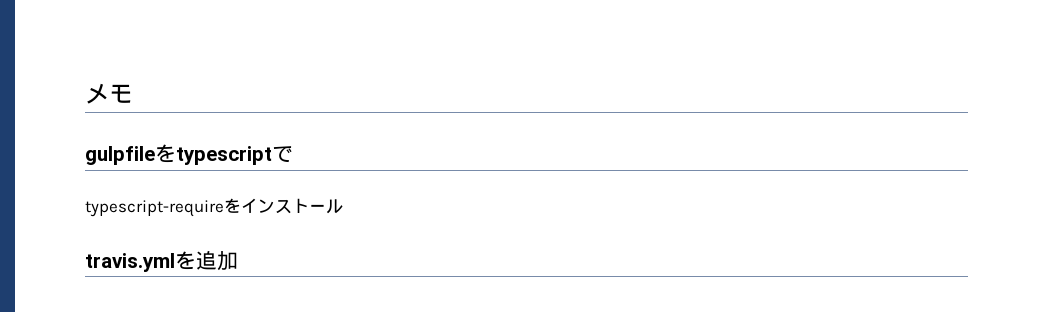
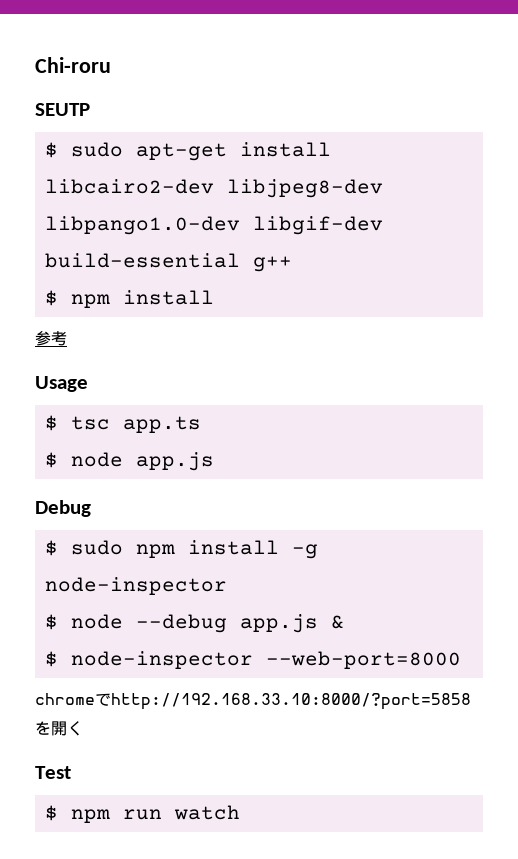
[85,83,133,104] [85,144,293,165] [85,198,343,217] [85,250,238,272] メモ // gulpfileをtypescriptで // typescript-requireをインストール // travis.ymlを追加 -> [35,57,111,73] [35,103,90,116] [44,142,331,161] [44,179,383,198] [44,216,383,235] [44,253,292,272] [44,290,214,308] [35,331,67,346] [35,376,88,392] [44,415,201,433] [44,452,214,471] [35,500,91,517] [44,540,318,559] [44,577,227,595] [44,614,344,633] [44,651,461,669] [35,693,471,710] [35,721,83,736] [35,766,71,779] [44,805,240,823] Chi-roru // SEUTP // $ sudo apt-get install libcairo2-dev libjpeg8-dev libpango1.0-dev libgif-dev build-essential g++ // $ npm install // 参考 // Usage // $ tsc app.ts // $ node app.js // Debug // $ sudo npm install -g node-inspector // $ node --debug app.js & // $ node-inspector --web-port=8000 // chromeでhttp://192.168.33.10:8000/?port=5858を開く // Test // $ npm run watch

